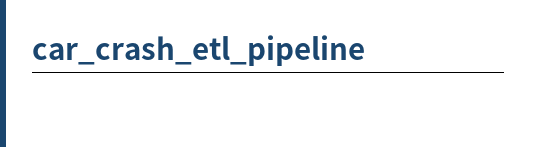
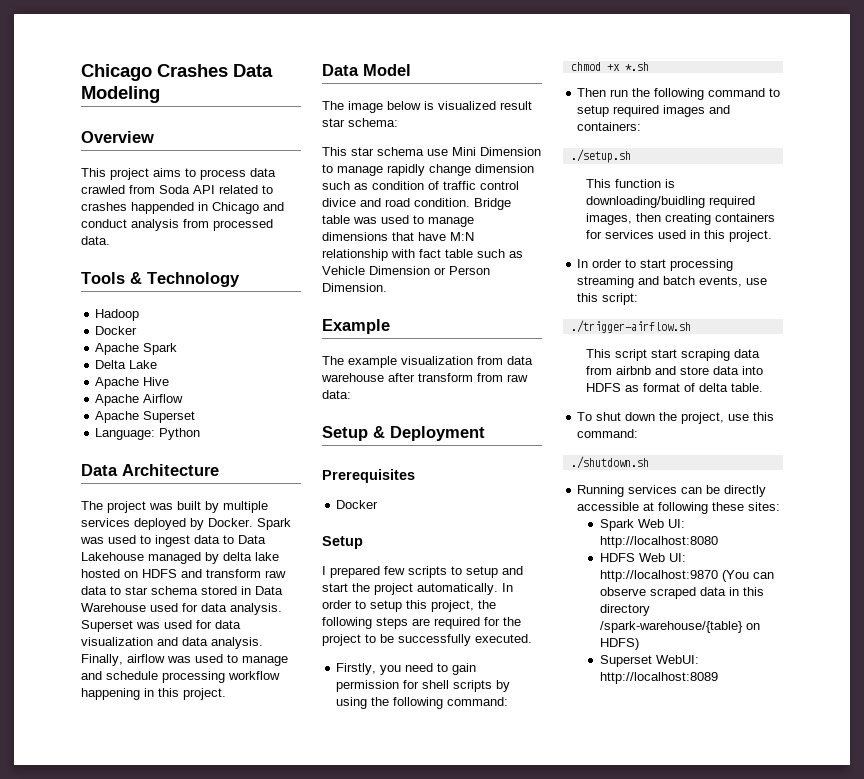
[32,35,365,66] car_crash_etl_pipeline -> [81,64,273,81] [81,86,160,103] [81,131,154,143] [81,168,276,180] [81,185,273,194] [81,202,284,214] [81,219,273,231] [81,236,110,245] [81,272,240,287] [95,309,140,321] [95,326,138,335] [95,343,178,355] [95,360,158,369] [95,377,170,389] [95,394,184,406] [95,411,196,423] [95,428,201,440] [81,464,219,476] [81,501,268,513] [81,518,291,530] [80,535,266,547] [81,552,279,564] [81,569,286,578] [81,586,283,595] [81,603,282,615] [81,620,241,632] [81,637,263,649] [81,654,288,666] [81,671,280,683] [81,688,226,700] [322,64,411,76] [322,101,532,113] [322,118,398,127] [322,147,541,156] [322,164,534,176] [322,181,519,190] [322,198,511,210] [322,215,474,227] [322,232,474,241] [322,249,523,261] [322,266,490,275] [322,283,387,292] [322,319,390,334] [322,356,533,368] [321,373,528,382] [322,390,351,399] [322,426,485,441] [322,469,415,483] [336,500,379,509] [322,536,363,549] [322,566,523,578] [322,583,513,595] [322,600,496,612] [322,617,521,629] [322,634,532,646] [336,663,477,675] [336,680,511,692] [336,697,509,709] [570,62,649,71] [577,88,781,100] [577,105,731,117] [577,122,642,131] [570,149,631,163] [585,179,675,188] [585,196,755,208] [585,213,775,225] [585,230,772,242] [577,259,734,271] [577,276,768,288] [577,293,639,305] [570,320,691,333] [585,349,760,361] [585,366,763,375] [585,383,763,392] [577,412,775,424] [577,429,639,438] [570,456,649,469] [577,485,767,497] [577,502,781,514] [599,519,685,531] [599,536,718,548] [599,553,686,562] [599,570,774,582] [599,587,764,599] [599,604,650,616] [599,621,760,633] [599,638,639,650] [599,655,699,667] [599,672,718,684] Chicago Crashes Data Modeling // Overview // This project aims to process data crawled from Soda API related to crashes happended in Chicago and conduct analysis from processed data. // Tools & Technology // Hadoop // Docker // Apache Spark // Delta Lake // Apache Hive // Apache Airflow // Apache Superset // Language: Python // Data Architecture // The project was built by multiple services deployed by Docker. Spark was used to ingest data to Data Lakehouse managed by delta lake hosted on HDFS and transform raw data to star schema stored in Data Warehouse used for data analysis. Superset was used for data visualization and data analysis. Finally, airflow was used to manage and schedule processing workflow happening in this project. // Data Model // The image below is visualized result star schema: // This star schema use Mini Dimension to manage rapidly change dimension such as condition of traffic control divice and road condition. Bridge table was used to manage dimensions that have M:N relationship with fact table such as Vehicle Dimension or Person Dimension. // Example // The example visualization from data warehouse after transform from raw data: // Setup & Deployment // Prerequisites // Docker // Setup // I prepared few scripts to setup and start the project automatically. In order to setup this project, the following steps are required for the project to be successfully executed. // Firstly, you need to gain permission for shell scripts by using the following command: // chmod +x *.sh // Then run the following command to setup required images and containers: // ./setup.sh // This function is downloading/buidling required images, then creating containers for services used in this project. // In order to start processing streaming and batch events, use this script: // ./trigger-airflow.sh // This script start scraping data from airbnb and store data into HDFS as format of delta table. // To shut down the project, use this command: // ./shutdown.sh // Running services can be directly accessible at following these sites: // Spark Web UI: http://localhost:8080 // HDFS Web UI: http://localhost:9870 (You can observe scraped data in this directory /spark-warehouse/{table} on HDFS) // Superset WebUI: http://localhost:8089

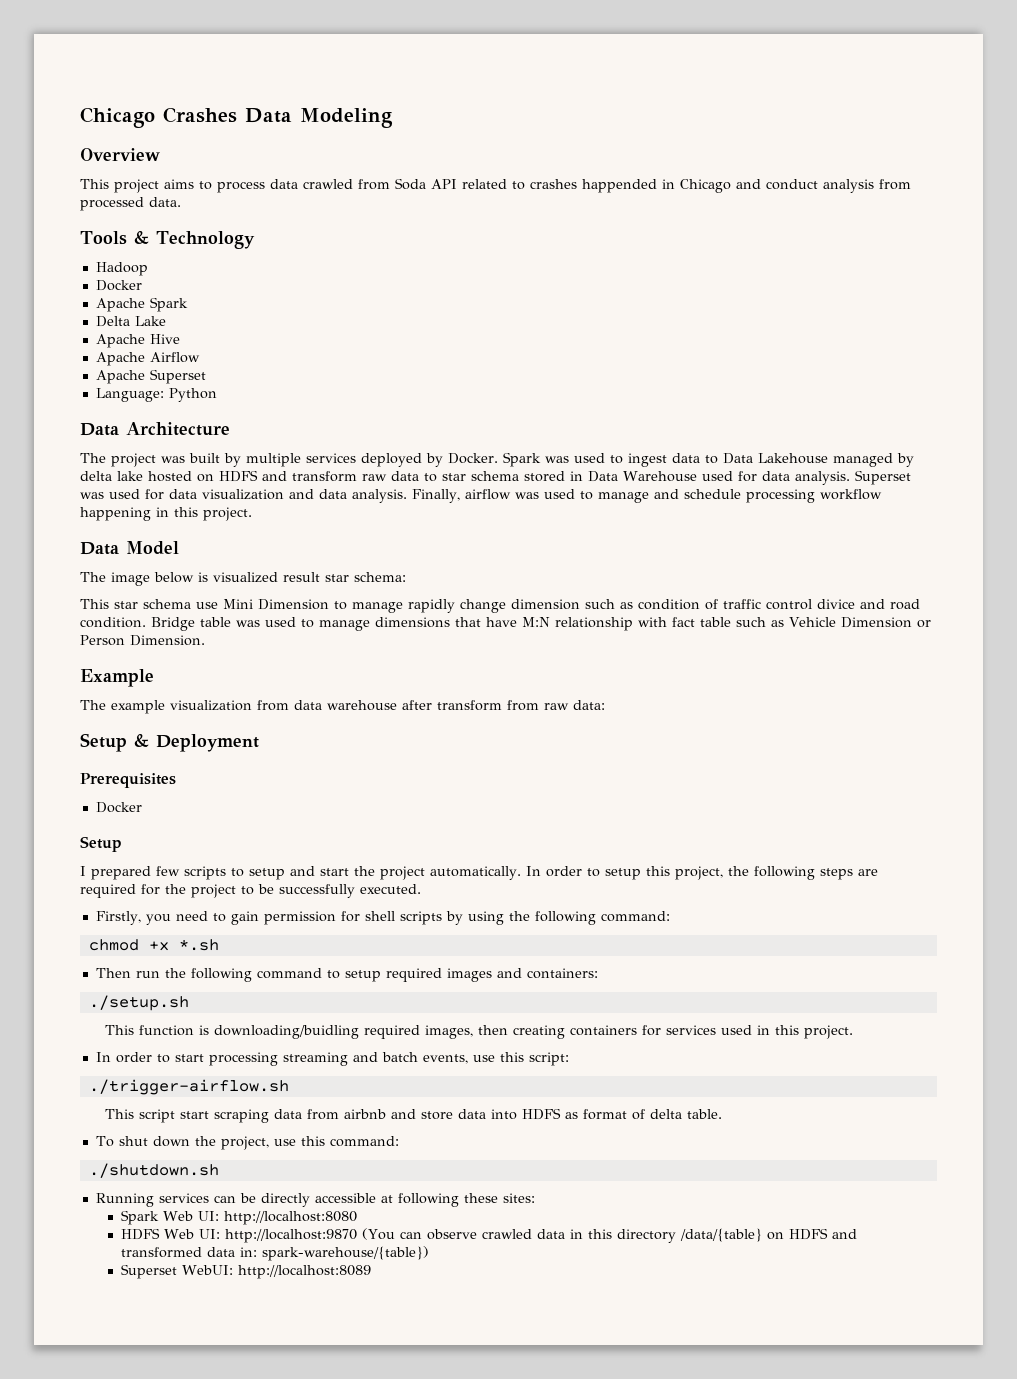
[649,587,696,599] scraped -> [482,1229,533,1239] crawled
[599,621,760,633] [599,638,639,650] /spark-warehouse/{table} on HDFS) -> [680,1228,858,1242] [121,1246,430,1261] /data/{table} on HDFS and transformed data in: spark-warehouse/{table})

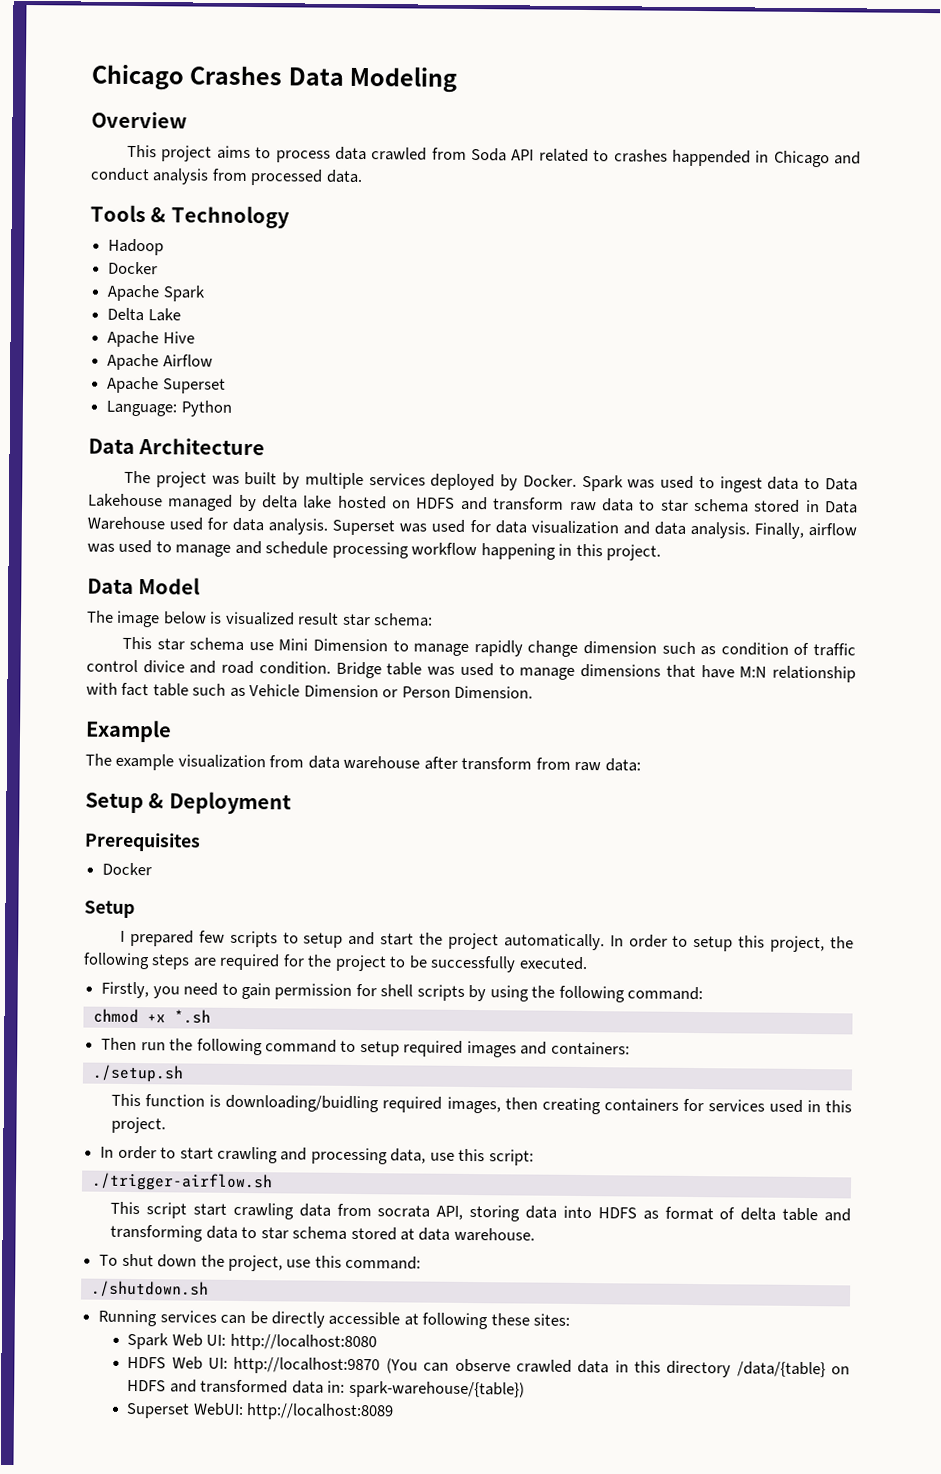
[208,1052,468,1066] processing streaming and batch events, -> [216,1146,427,1165] crawling and processing data,
[214,1109,270,1123] scraping -> [232,1202,294,1220] crawling
[344,1109,454,1120] airbnb and store -> [377,1205,521,1222] socrata API, storing
[687,1109,723,1119] table. -> [782,1207,851,1222] [110,1224,535,1242] table and transforming data to star schema stored at data warehouse.

